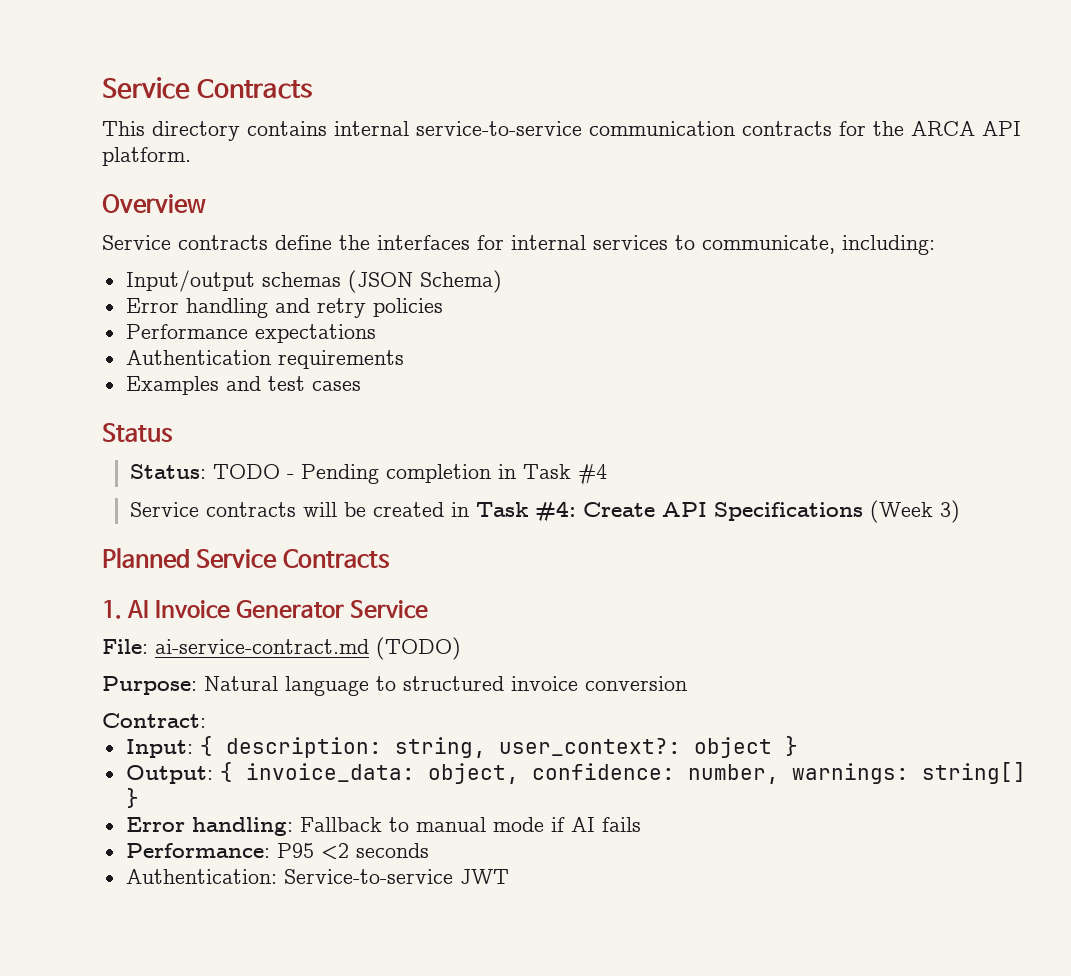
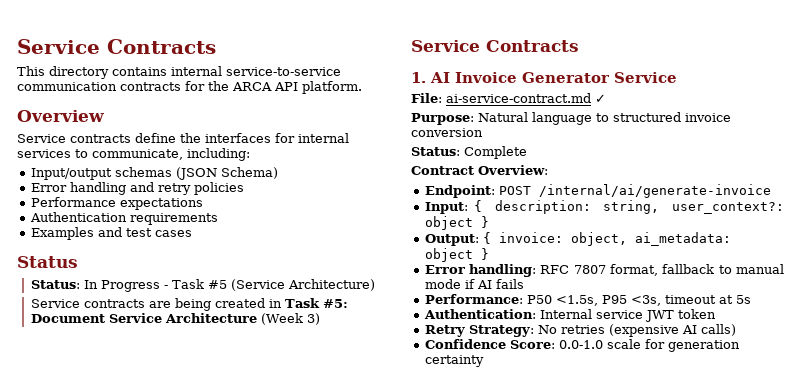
[213,464,608,486] [130,502,367,517] TODO - Pending completion in Task #4 // Service contracts will be -> [83,279,375,292] [30,298,211,311] In Progress - Task #5 (Service Architecture) // Service contracts are being
[535,501,864,522] #4: Create API Specifications -> [322,299,348,308] [30,313,257,323] #5: Document Service Architecture
[102,548,190,568] Planned -> (320, 319) none
[376,637,461,660] (TODO) -> [595,94,606,103] ✓
[102,713,206,728] Contract: -> [411,146,527,159] [411,165,548,175] [424,184,771,198] Status: Complete // Contract Overview: // Endpoint: POST /internal/ai/generate-invoice
[245,762,1026,784] invoice_data: object, confidence: number, warnings: string[] -> [498,232,731,246] [424,248,473,262] invoice: object, ai_metadata: object
[299,817,382,832] Fallback -> [540,264,715,276] RFC 7807 format, fallback
[276,843,429,860] [125,869,509,884] P95 <2 seconds // Authentication: Service-to-service JWT -> [526,295,751,306] [423,309,716,322] [424,324,736,337] [424,339,740,352] [424,355,484,367] P50 <1.5s, P95 <3s, timeout at 5s // Authentication: Internal service JWT token // Retry Strategy: No retries (expensive AI calls) // Confidence Score: 0.0-1.0 scale for generation certainty

